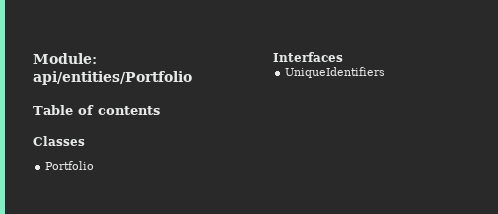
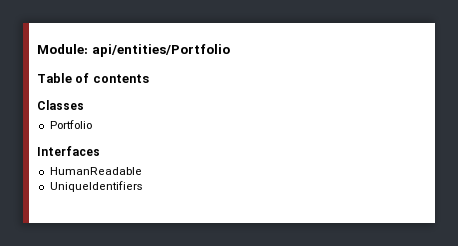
(343, 57) none -> [49,167,142,175] // HumanReadable

